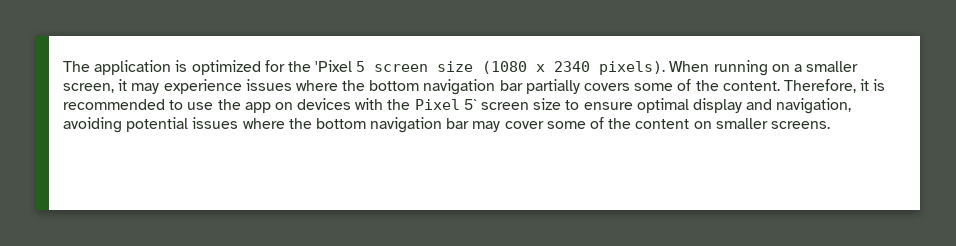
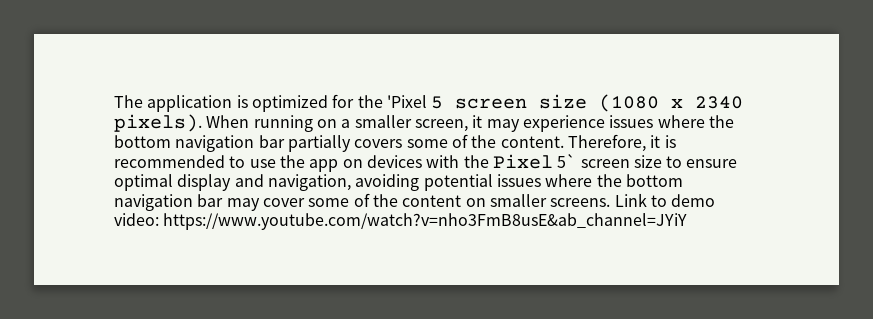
(830, 125) none -> [614,193,716,207] [114,213,688,230] Link to demo video: https://www.youtube.com/watch?v=nho3FmB8usE&ab_channel=JYiY

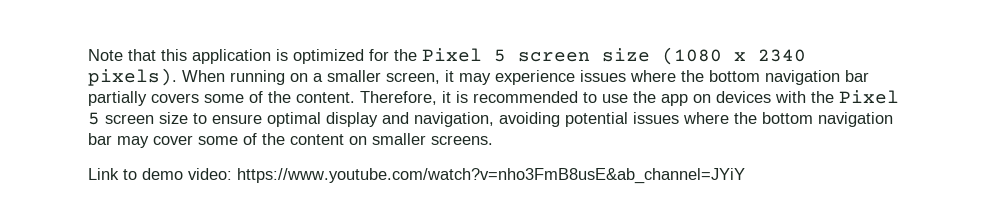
[114,95,143,108] The -> [88,49,187,61] Note that this
[386,95,427,108] 'Pixel -> [422,48,482,62] Pixel
[557,154,577,168] 5` -> [88,112,100,125] 5
(611, 202) none -> (493, 140) //

